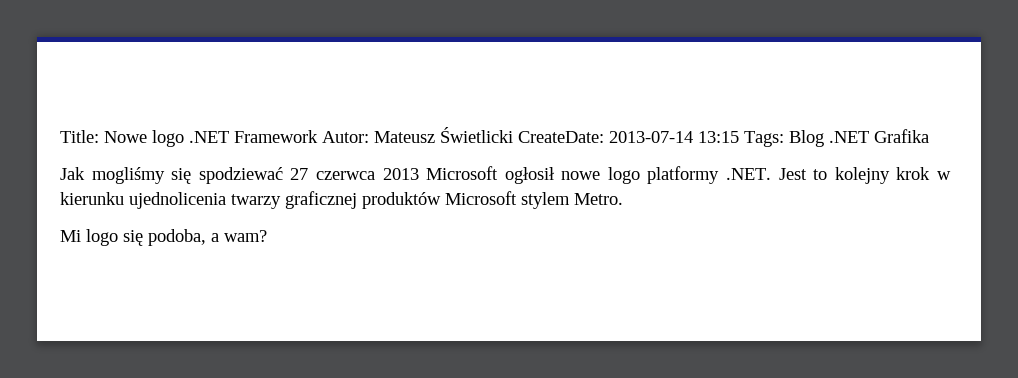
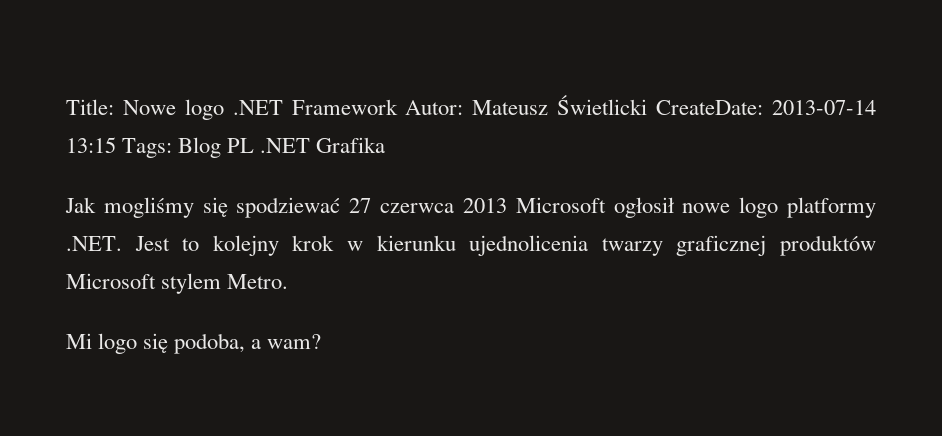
(824, 138) none -> [227,138,255,153] PL

